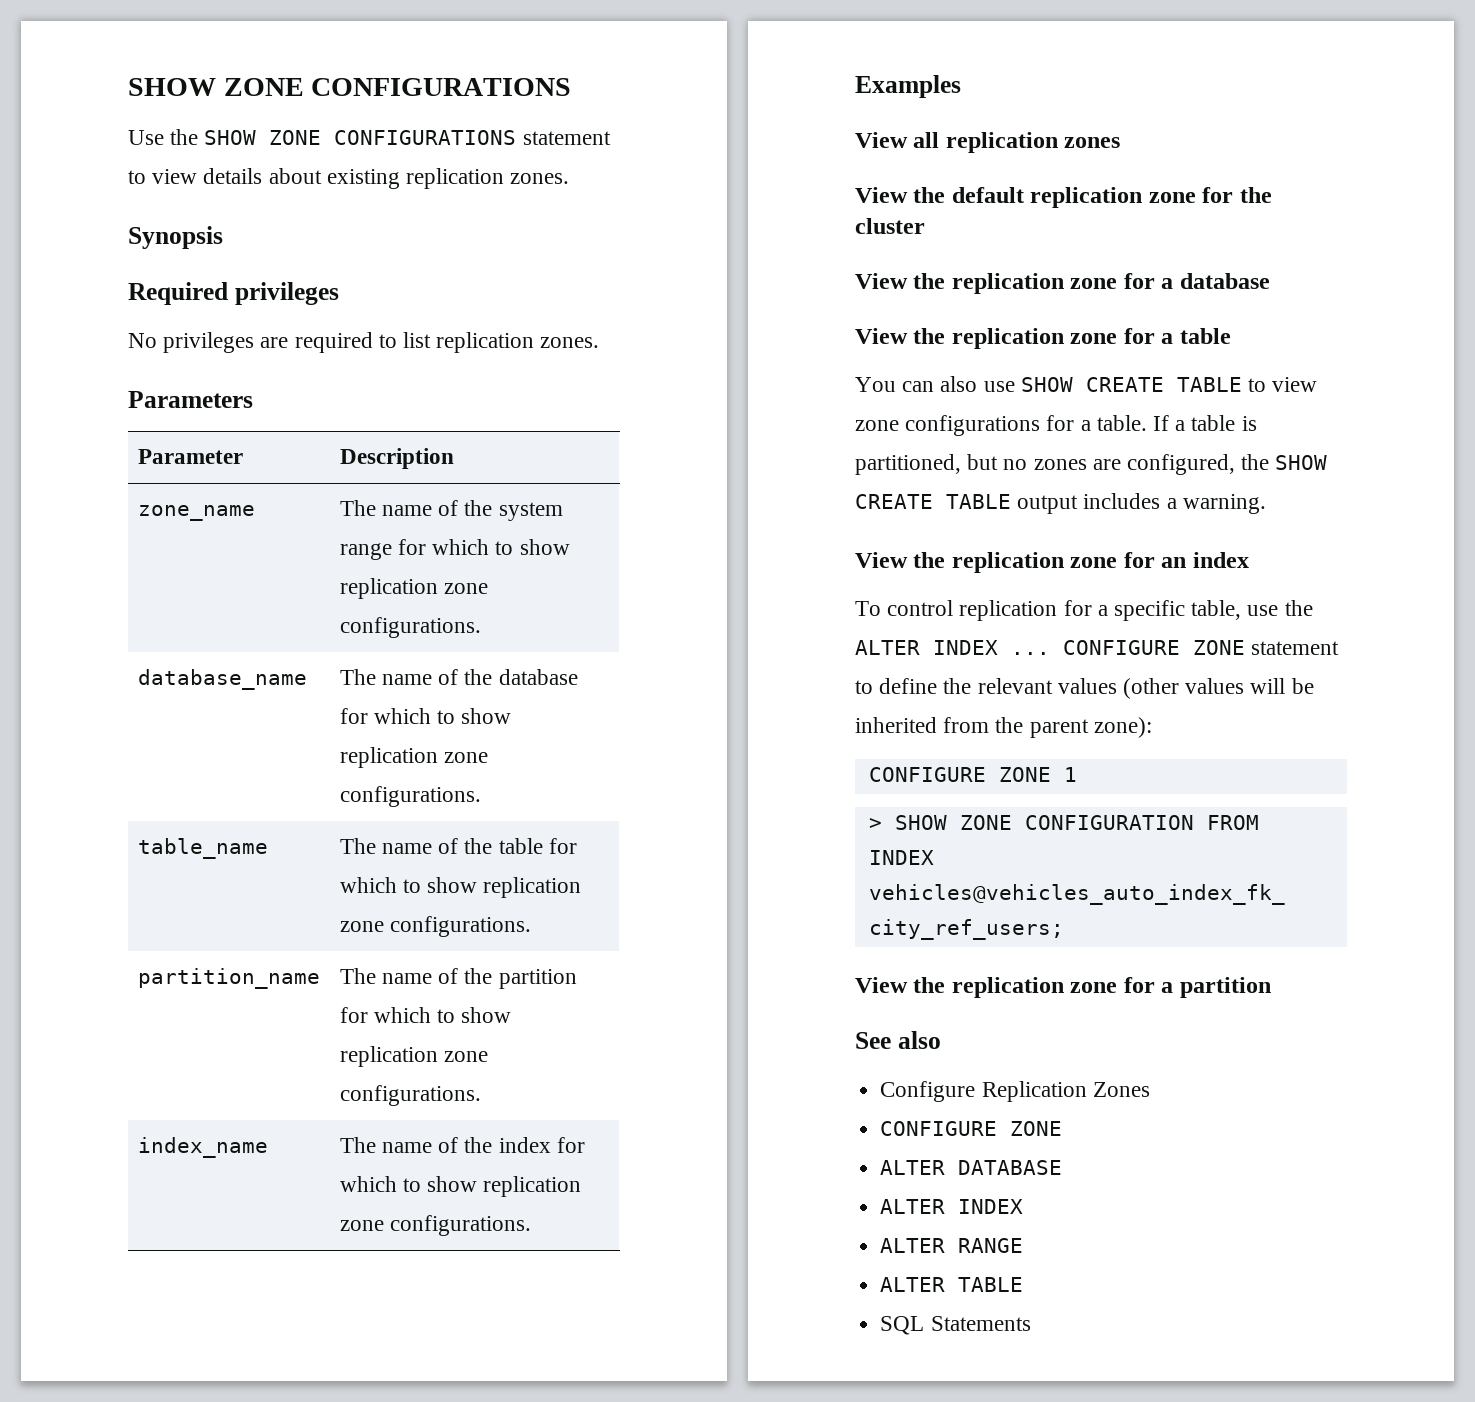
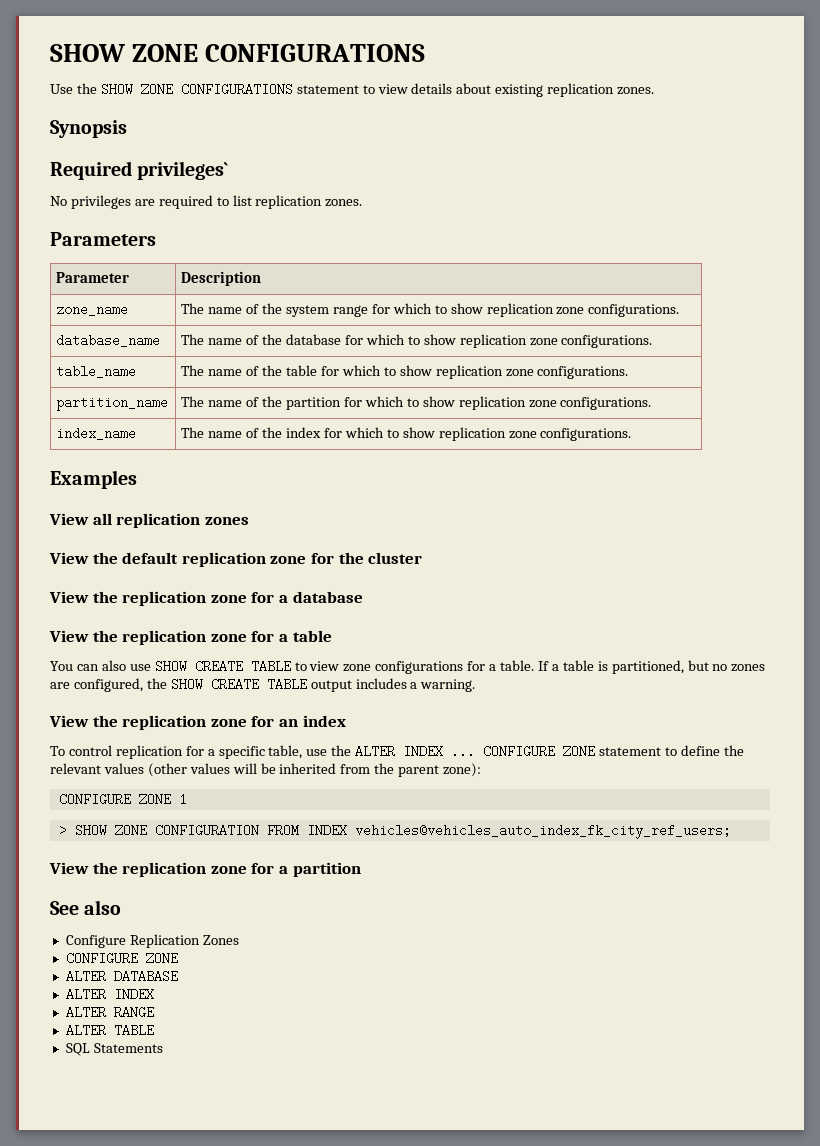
[234,282,339,305] privileges -> [137,161,229,180] privileges`

